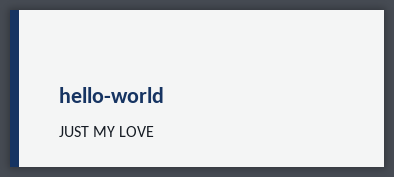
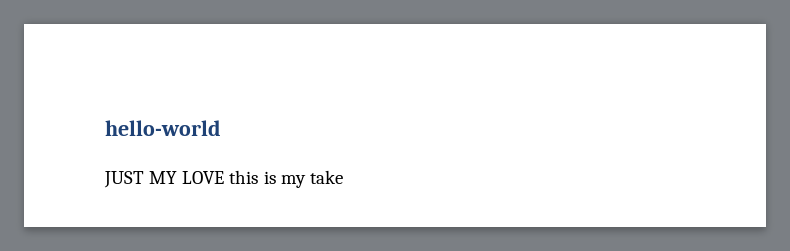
(155, 131) none -> [229,170,343,188] this is my take

